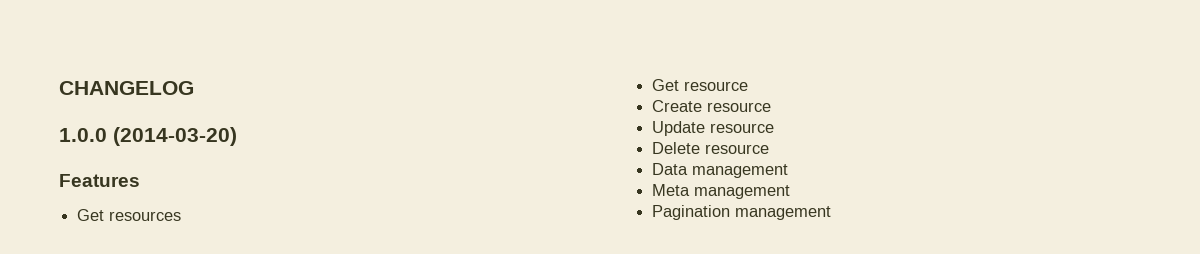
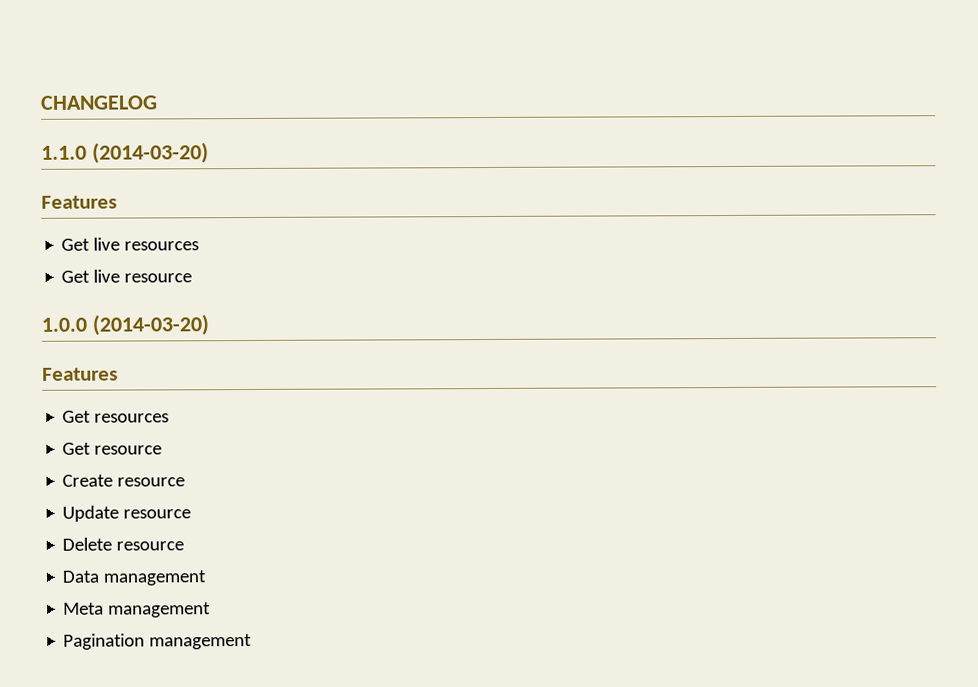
(194, 88) none -> [41,142,209,164] [41,195,117,209] [61,237,200,251] [61,269,193,283] // 1.1.0 (2014-03-20) // Features // Get live resources // Get live resource

